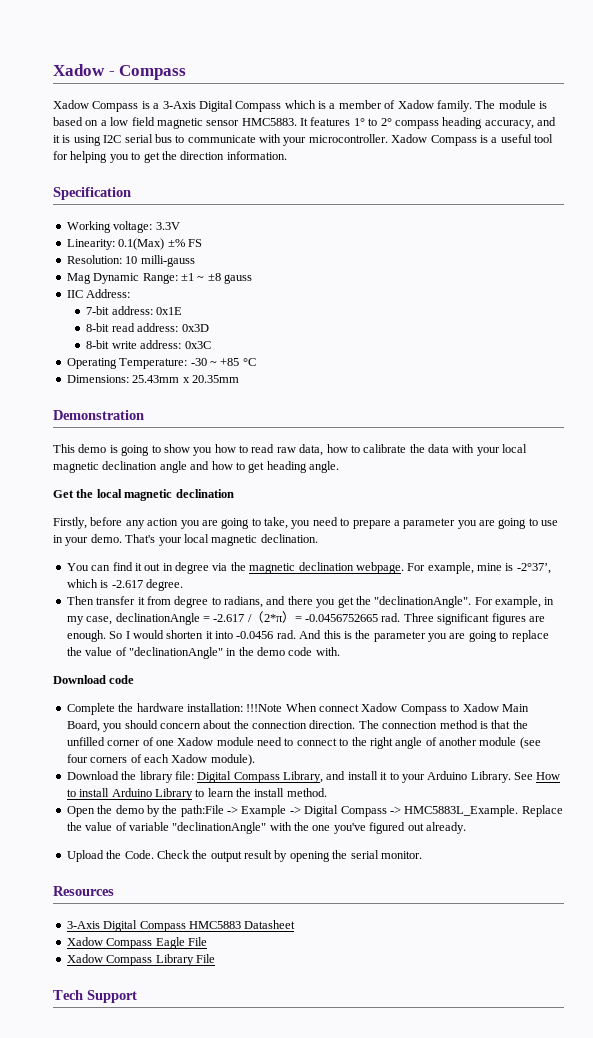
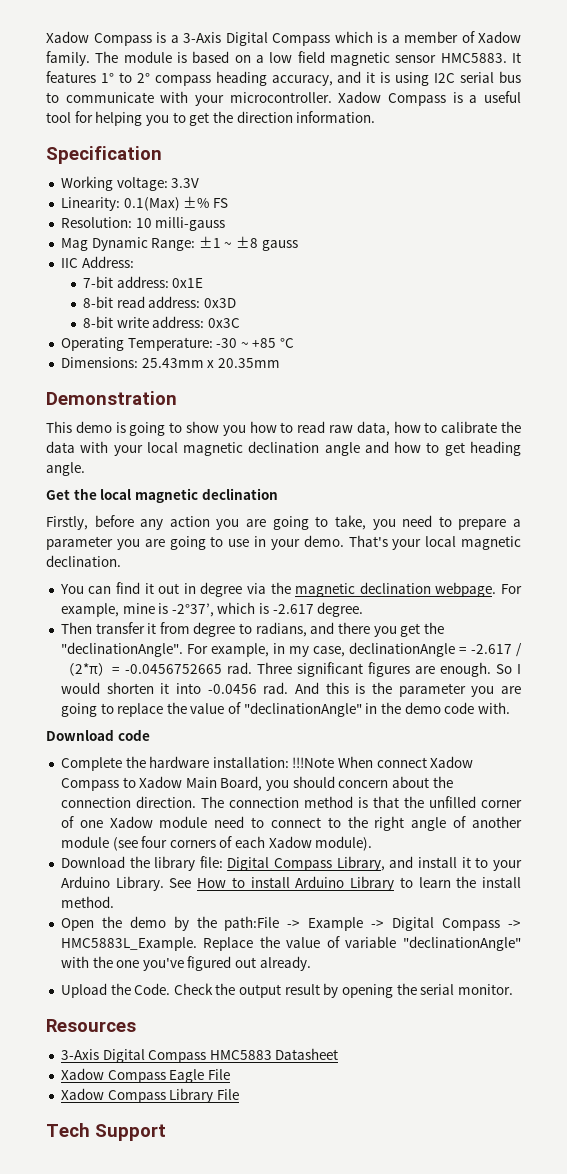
[53,64,187,80] [53,100,89,109] Xadow - Compass // Xadow -> [46,31,89,43] Xadow

